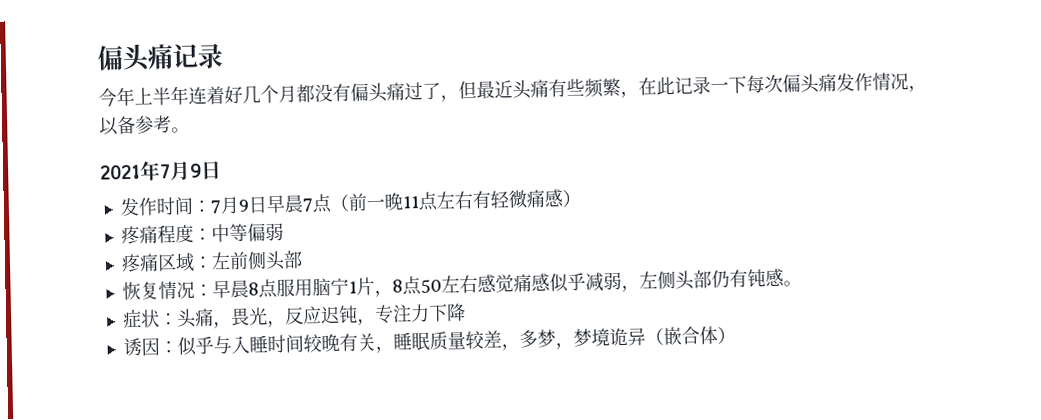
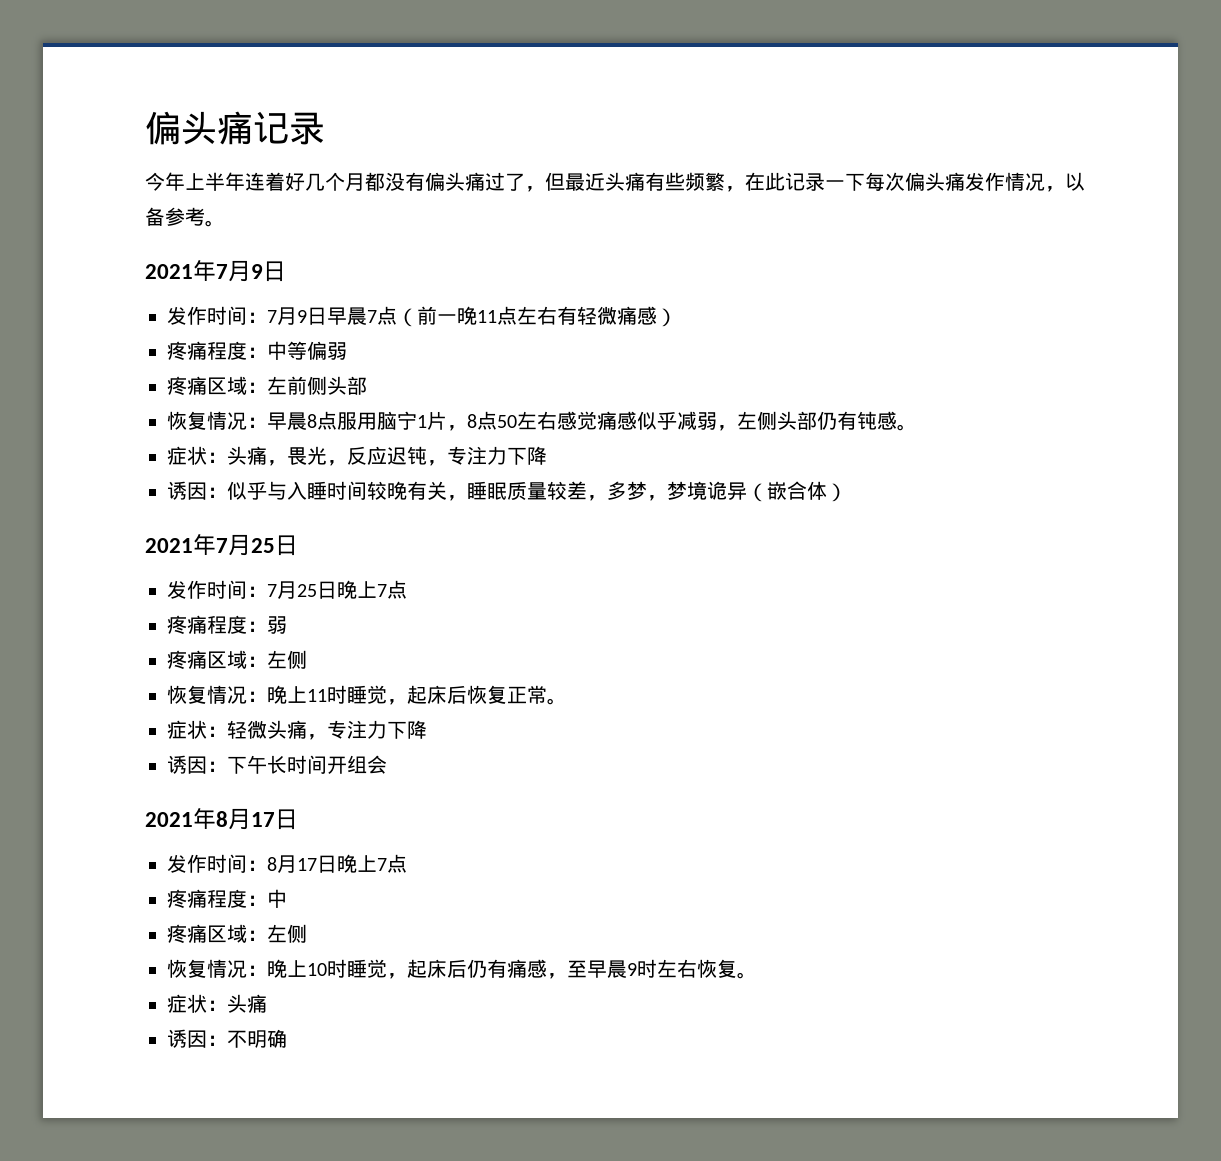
(736, 335) none -> [145,534,298,556] [167,580,407,599] [167,615,287,635] [167,650,307,670] [167,685,567,705] [167,720,427,740] [167,755,387,774] [145,808,298,830] [167,854,407,873] [167,889,287,909] [167,924,307,944] [167,959,757,979] [167,994,267,1013] [167,1029,287,1048] // 2021年7月25日 // 发作时间：7月25日晚上7点 // 疼痛程度：弱 // 疼痛区域：左侧 // 恢复情况：晚上11时睡觉，起床后恢复正常。 // 症状：轻微头痛，专注力下降 // 诱因：下午长时间开组会 // 2021年8月17日 // 发作时间：8月17日晚上7点 // 疼痛程度：中 // 疼痛区域：左侧 // 恢复情况：晚上10时睡觉，起床后仍有痛感，至早晨9时左右恢复。 // 症状：头痛 // 诱因：不明确

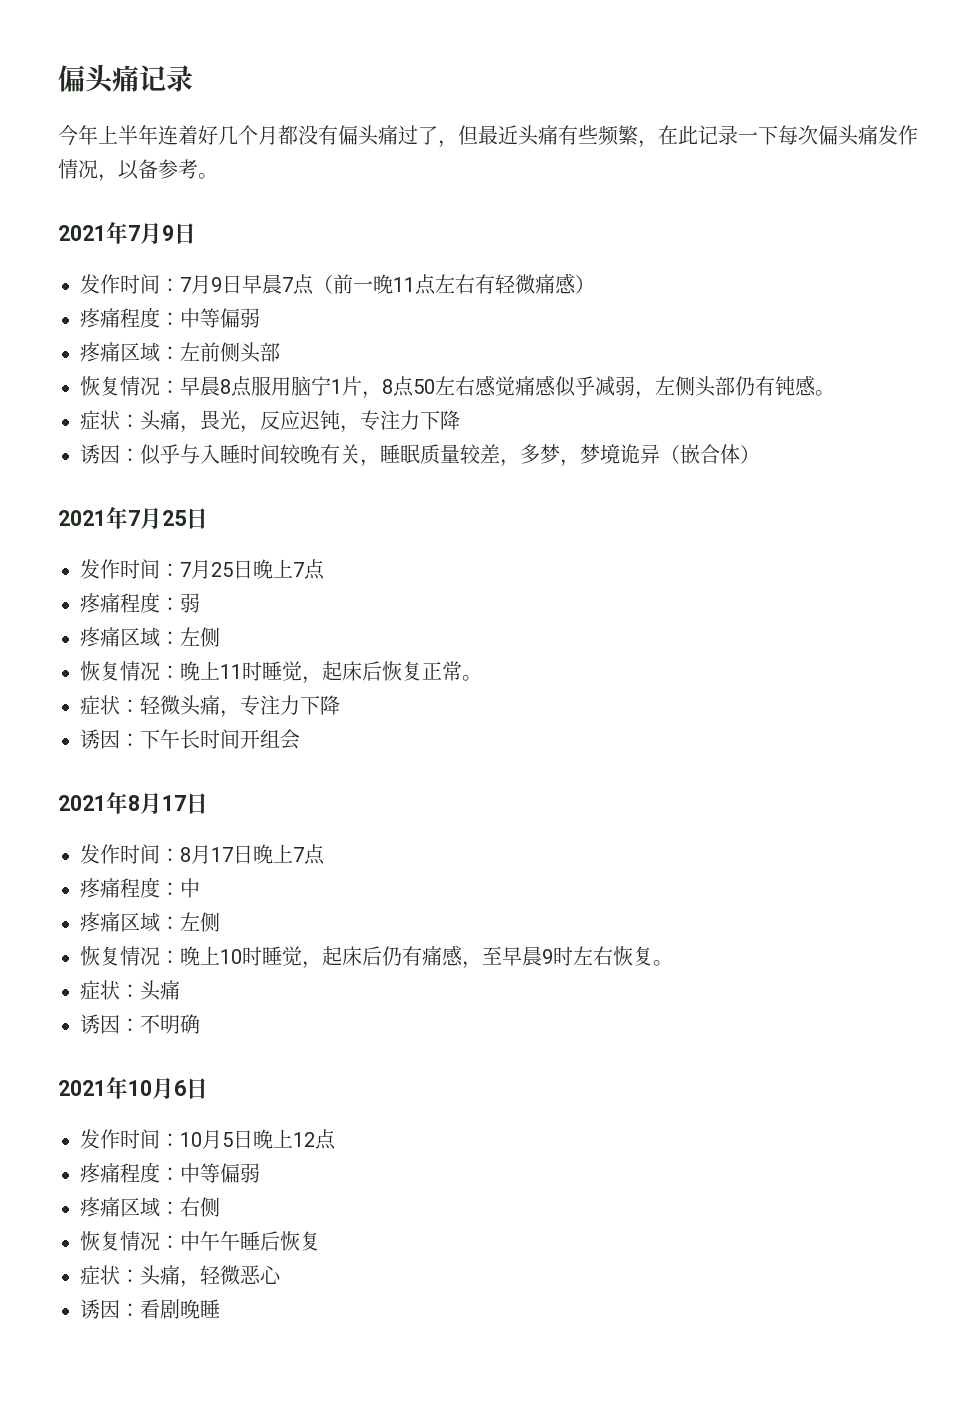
(287, 1038) none -> [58,1076,208,1099] [80,1129,336,1150] [80,1162,260,1183] [80,1197,220,1217] [80,1231,320,1251] [80,1265,282,1288] [80,1299,220,1319] // 2021年10月6日 // 发作时间：10月5日晚上12点 // 疼痛程度：中等偏弱 // 疼痛区域：右侧 // 恢复情况：中午午睡后恢复 // 症状：头痛，轻微恶心 // 诱因：看剧晚睡

